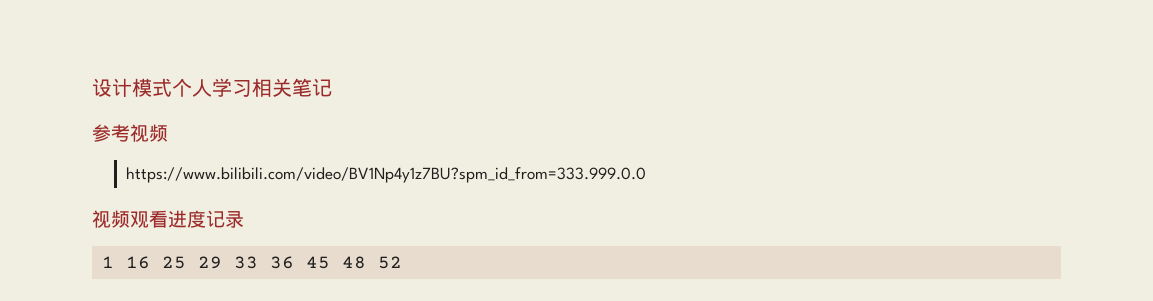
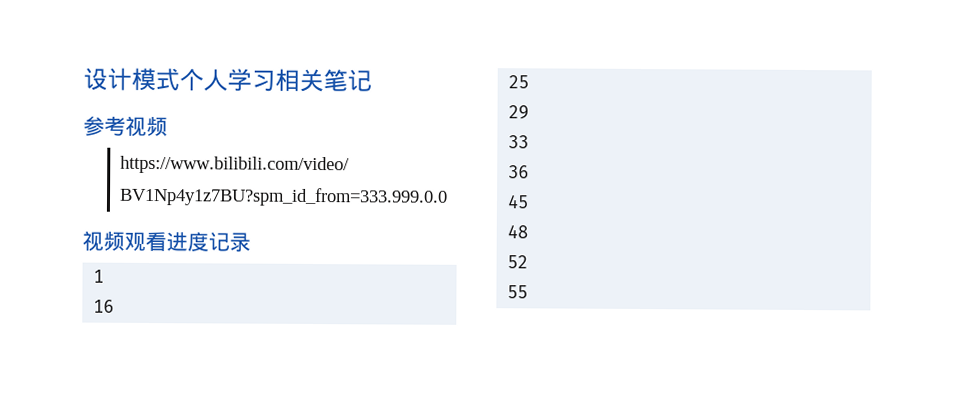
(115, 262) none -> (105, 276) //
(151, 262) none -> (115, 306) //
(187, 262) none -> (530, 82) //
(223, 262) none -> (530, 112) //
(259, 262) none -> (530, 142) //
(295, 262) none -> (530, 172) //
(331, 262) none -> (530, 201) //
(367, 262) none -> (529, 231) //
(403, 262) none -> [507,285,529,299] // 55

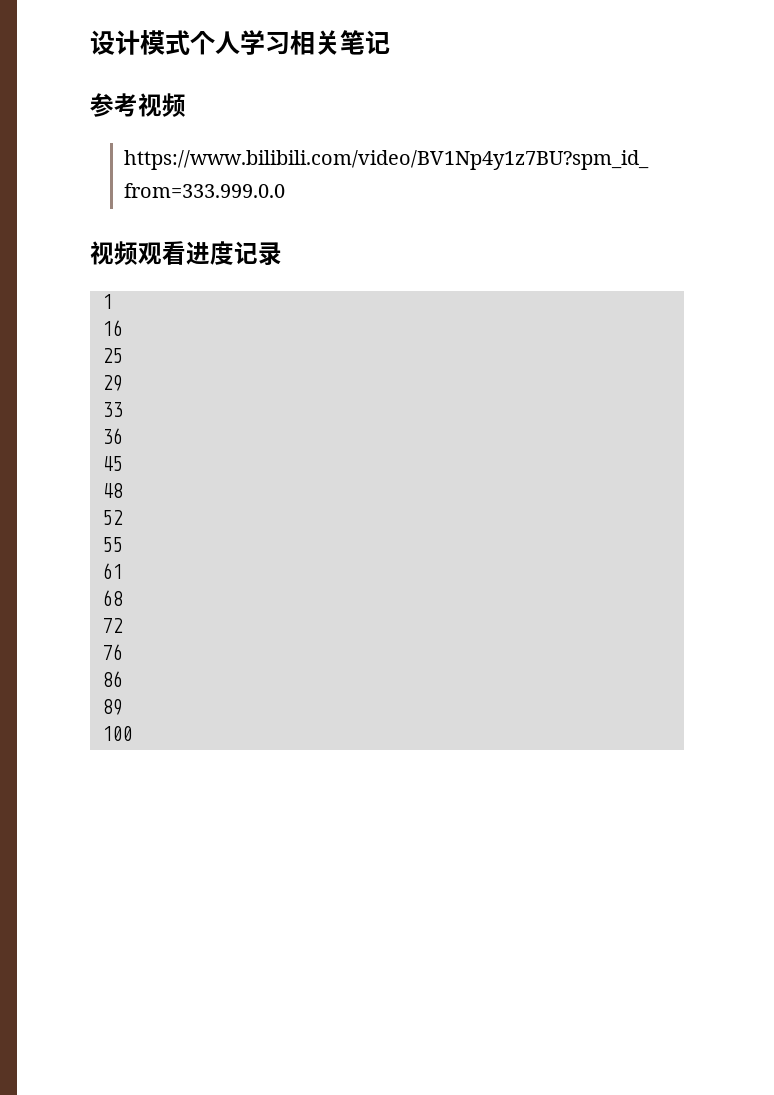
(529, 292) none -> [102,563,122,579] [102,590,123,606] [102,618,123,633] [102,644,122,660] [102,671,122,687] [102,699,122,715] [102,726,132,741] // 61 // 68 // 72 // 76 // 86 // 89 // 100

